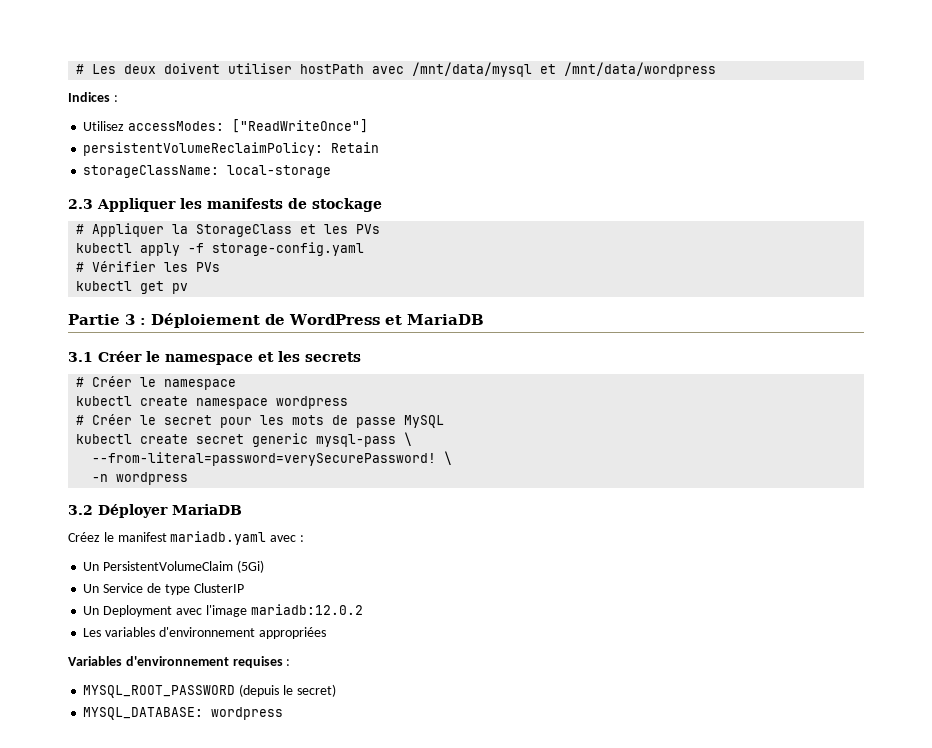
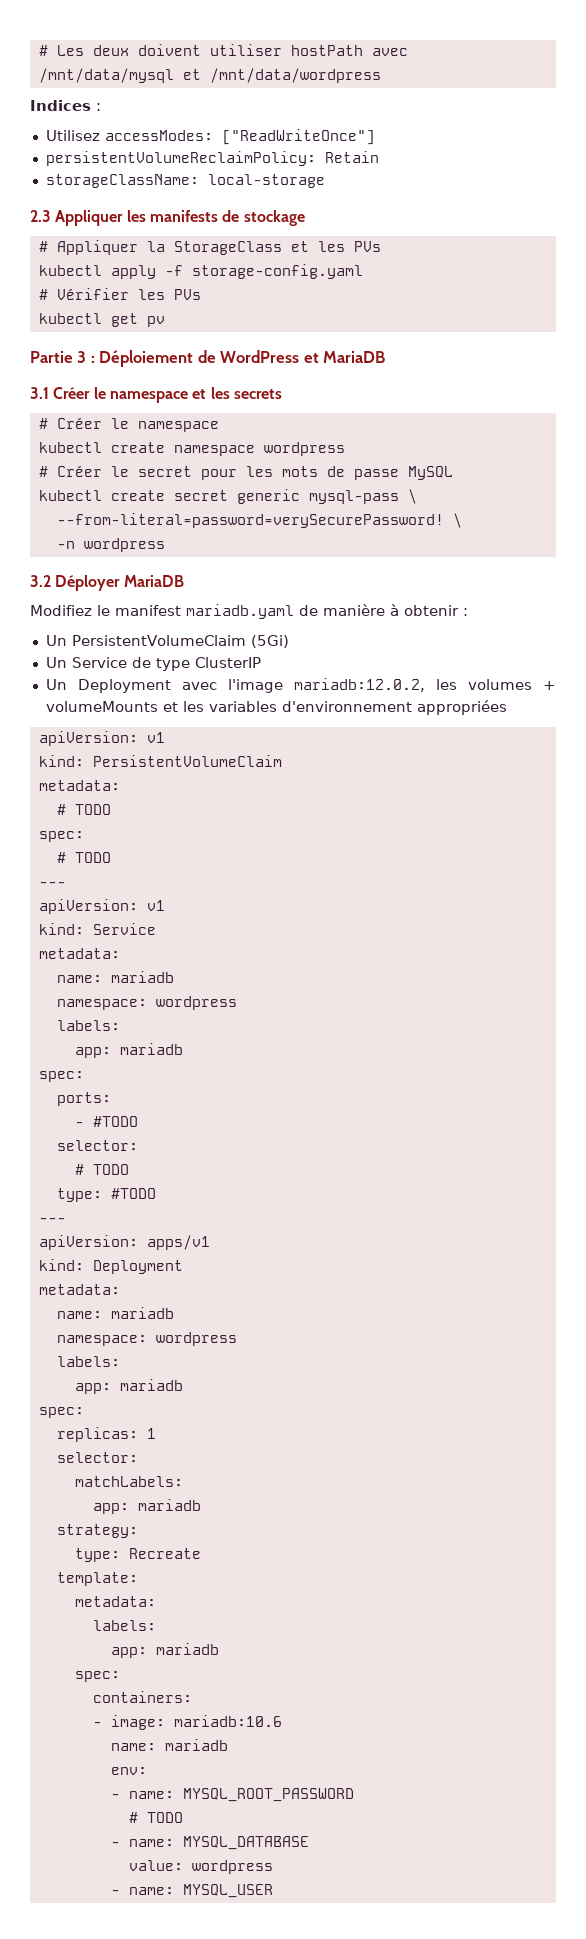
[68,532,100,542] Créez -> [30,605,92,616] Modifiez
[270,535,297,542] avec -> [299,604,459,616] de manière à obtenir
[250,604,363,615] [83,627,326,639] [68,656,291,668] [83,684,336,698] [83,707,284,720] mariadb:12.0.2 // Les variables d'environnement appropriées // Variables d'environnement requises : // MYSQL_ROOT_PASSWORD (depuis le secret) // MYSQL_DATABASE: wordpress -> [293,678,556,692] [45,700,507,715] [38,731,165,746] [38,755,282,767] [38,780,120,791] [56,804,111,815] [38,831,84,842] [56,852,111,863] [38,882,66,887] [38,899,165,914] [38,923,156,935] [38,948,120,959] [56,971,174,983] [56,996,237,1010] [56,1020,120,1031] [74,1043,183,1058] [38,1071,84,1082] [56,1092,111,1106] [74,1116,138,1127] [56,1140,138,1151] [74,1164,129,1175] [56,1188,156,1202] [38,1218,66,1223] [38,1235,210,1250] [38,1259,183,1274] [38,1284,120,1295] [56,1307,174,1319] [56,1332,237,1346] [56,1356,120,1367] [74,1379,183,1394] [38,1407,84,1418] [56,1427,156,1442] [56,1452,138,1463] [74,1476,183,1487] [92,1499,201,1514] [56,1524,138,1538] [74,1548,201,1562] [56,1572,138,1586] [74,1596,156,1607] [92,1620,156,1631] [110,1643,219,1658] [74,1671,120,1682] [92,1691,192,1703] [92,1715,282,1730] [110,1739,228,1751] [110,1767,147,1775] [110,1788,354,1802] [128,1812,183,1823] [110,1836,309,1850] [128,1860,273,1874] [110,1884,273,1898] mariadb:12.0.2, les volumes + volumeMounts et les variables d'environnement appropriées // apiVersion: v1 // kind: PersistentVolumeClaim // metadata: // # TODO // spec: // # TODO // --- // apiVersion: v1 // kind: Service // metadata: // name: mariadb // namespace: wordpress // labels: // app: mariadb // spec: // ports: // - #TODO // selector: // # TODO // type: #TODO // --- // apiVersion: apps/v1 // kind: Deployment // metadata: // name: mariadb // namespace: wordpress // labels: // app: mariadb // spec: // replicas: 1 // selector: // matchLabels: // app: mariadb // strategy: // type: Recreate // template: // metadata: // labels: // app: mariadb // spec: // containers: // - image: mariadb:10.6 // name: mariadb // env: // - name: MYSQL_ROOT_PASSWORD // # TODO // - name: MYSQL_DATABASE // value: wordpress // - name: MYSQL_USER

